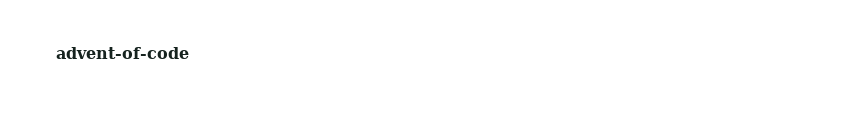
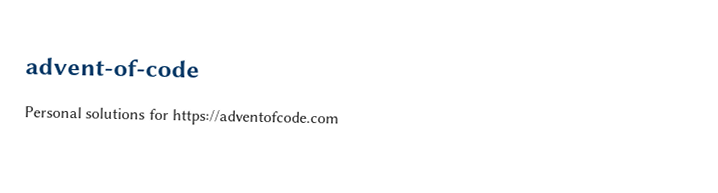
(189, 53) none -> [24,106,339,128] // Personal solutions for https://adventofcode.com

